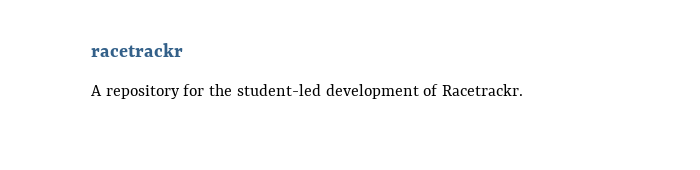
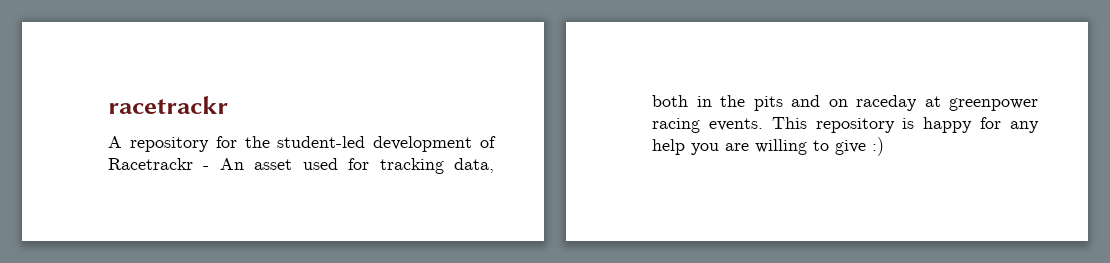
[442,84,524,96] Racetrackr. -> [108,158,494,174] [652,95,1038,111] [652,117,1039,133] [652,137,884,156] Racetrackr - An asset used for tracking data, both in the pits and on raceday at greenpower racing events. This repository is happy for any help you are willing to give :)

